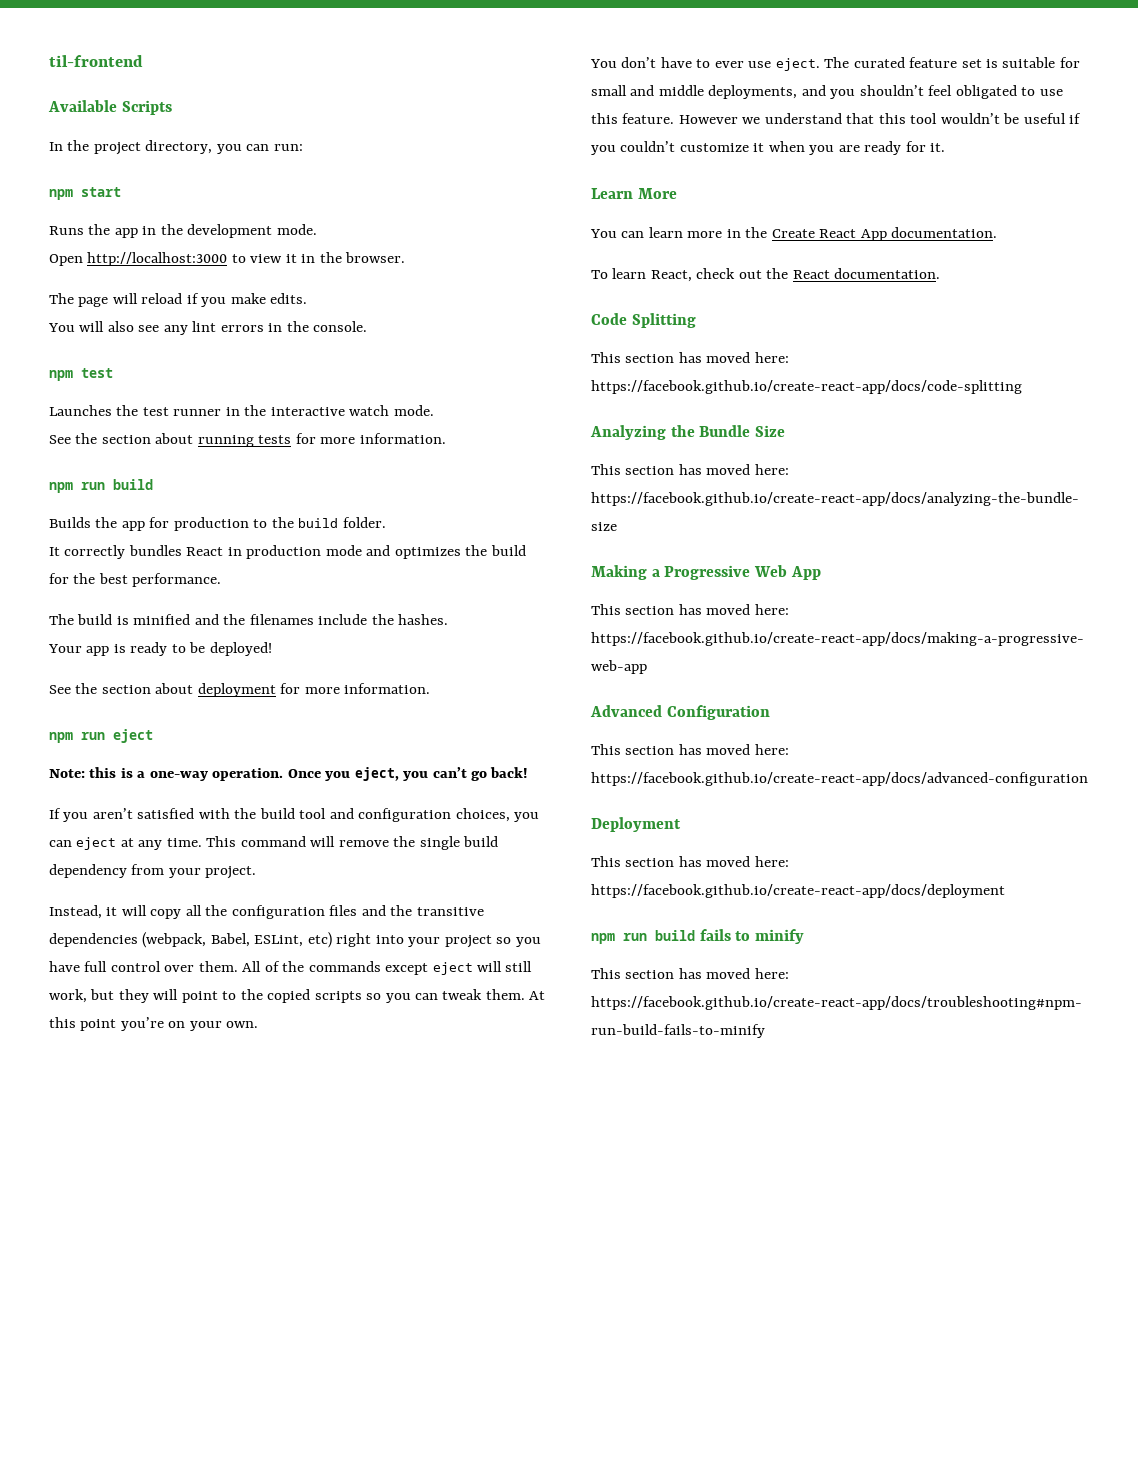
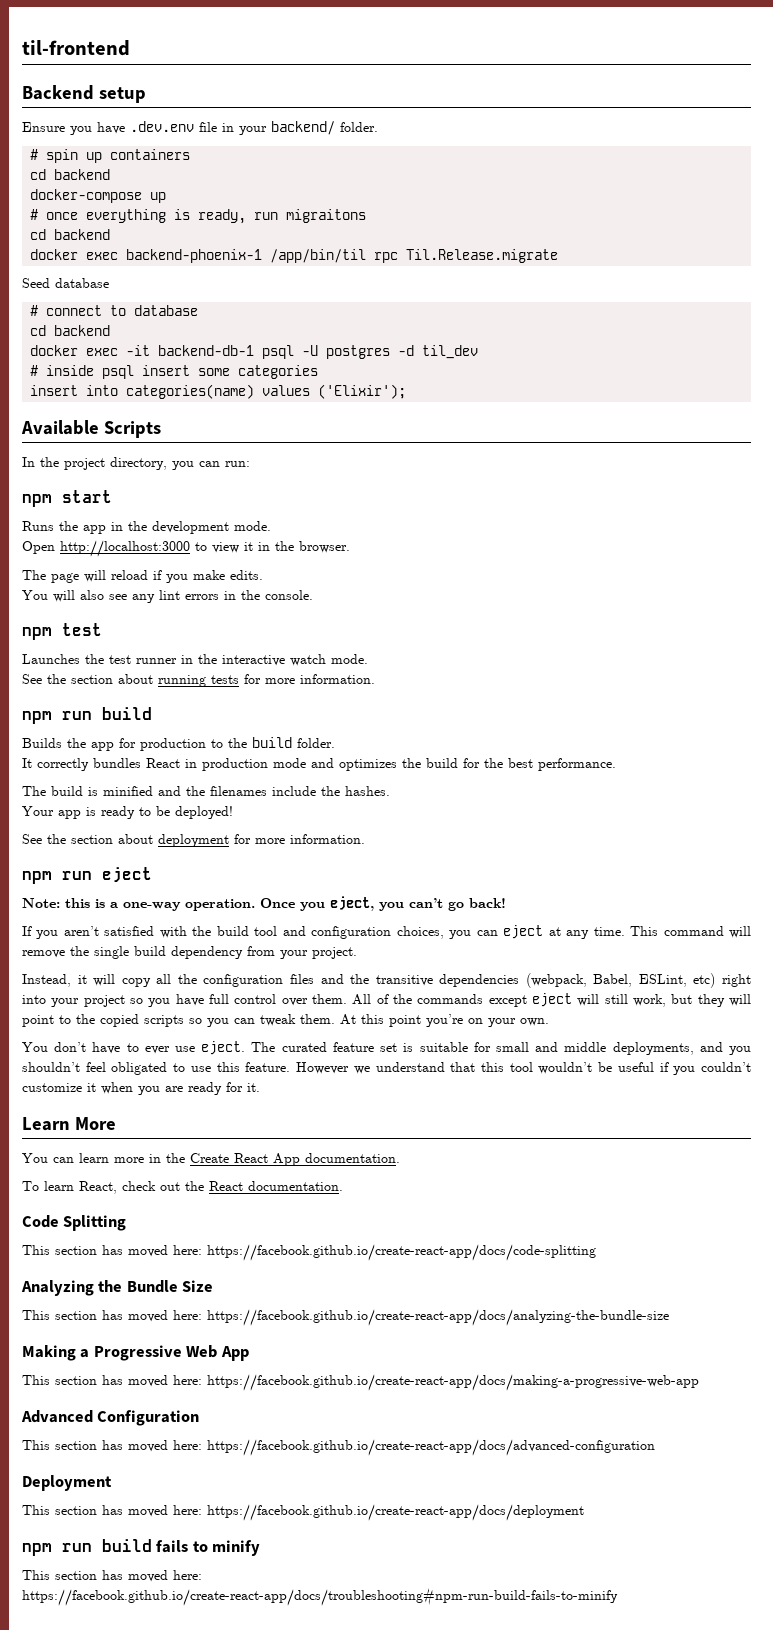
(143, 61) none -> [22,85,146,103] [22,121,378,135] [30,149,191,163] [30,169,111,180] [30,189,167,203] [30,209,367,224] [30,229,111,240] [30,249,559,263] [22,278,109,288] [30,305,199,316] [30,325,111,336] [30,345,479,359] [30,365,319,379] [30,384,407,399] // Backend setup // Ensure you have .dev.env file in your backend/ folder. // # spin up containers // cd backend // docker-compose up // # once everything is ready, run migraitons // cd backend // docker exec backend-phoenix-1 /app/bin/til rpc Til.Release.migrate // Seed database // # connect to database // cd backend // docker exec -it backend-db-1 psql -U postgres -d til_dev // # inside psql insert some categories // insert into categories(name) values ('Elixir');

